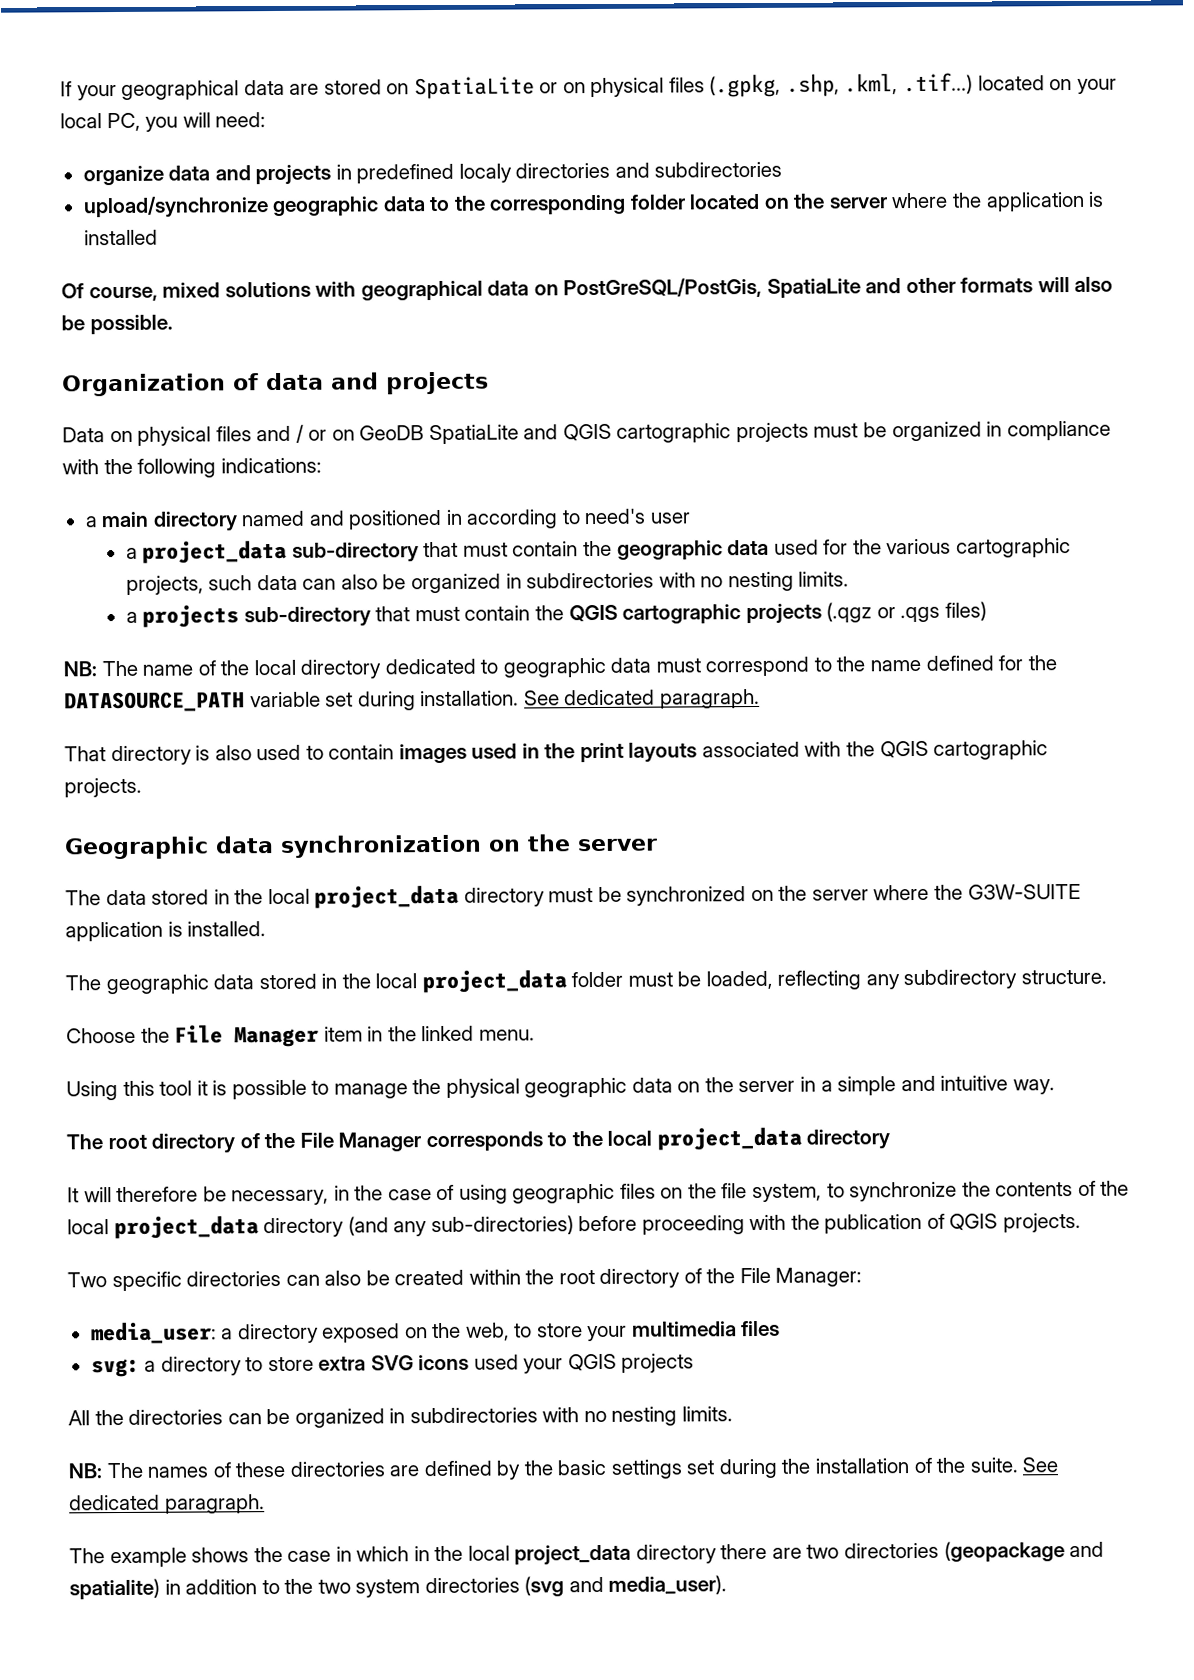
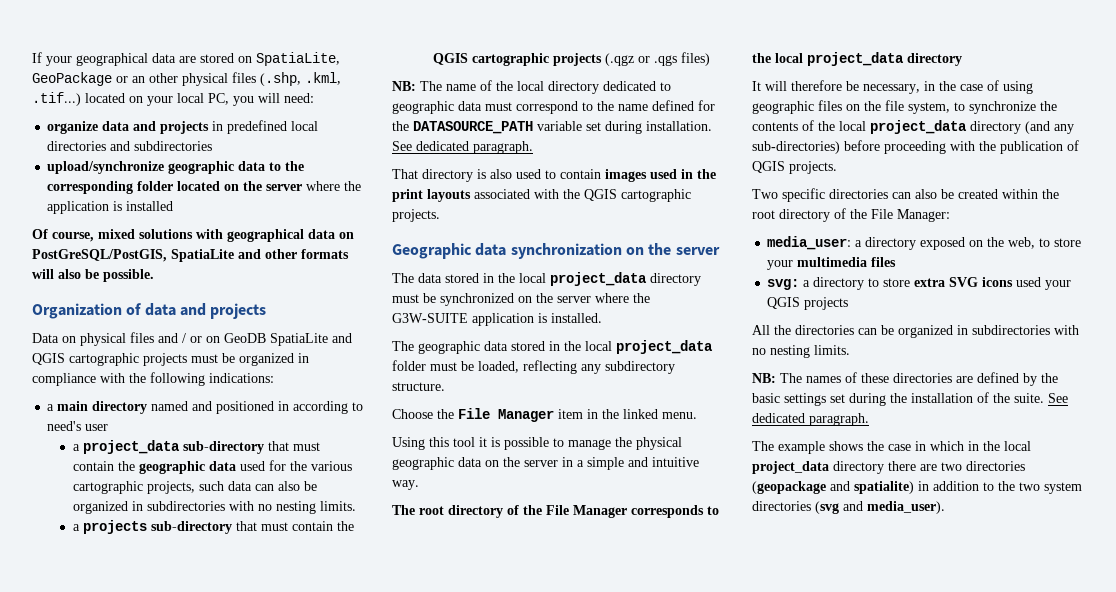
[413,73,840,100] SpatiaLite or on physical files (.gpkg, .shp, -> [256,52,340,66] [32,72,301,86] SpatiaLite, GeoPackage or an other physical files (.shp,
[458,163,512,183] localy -> [291,121,319,131] local
[563,277,763,299] PostGreSQL/PostGis, -> [32,249,167,262] PostGreSQL/PostGIS,

